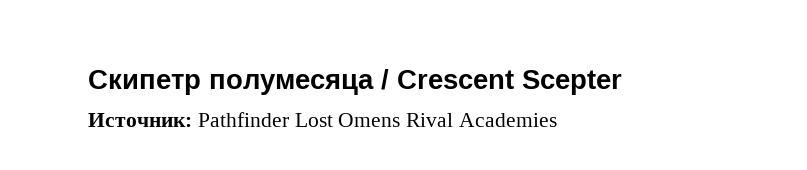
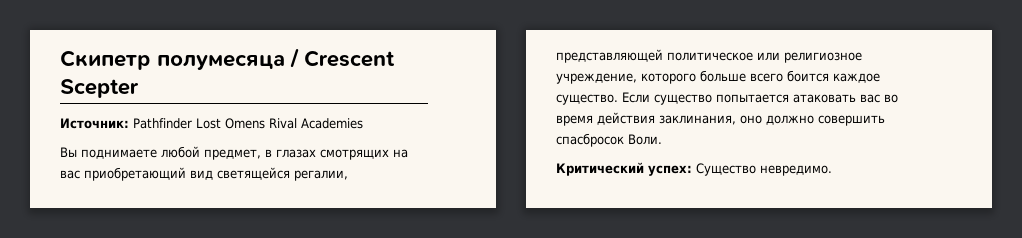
(558, 120) none -> [60,146,408,160] [60,167,348,181] [556,49,862,63] [556,70,880,84] [556,92,898,105] [556,112,885,126] [556,133,662,147] [556,162,832,176] // Вы поднимаете любой предмет, в глазах смотрящих на вас приобретающий вид светящейся регалии, представляющей политическое или религиозное учреждение, которого больше всего боится каждое существо. Если существо попытается атаковать вас во время действия заклинания, оно должно совершить спасбросок Воли. // Критический успех: Существо невредимо.

